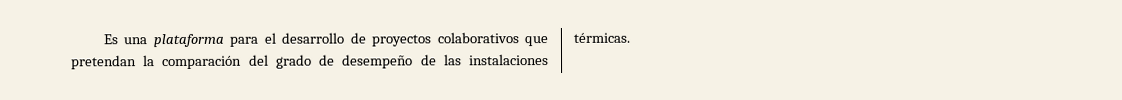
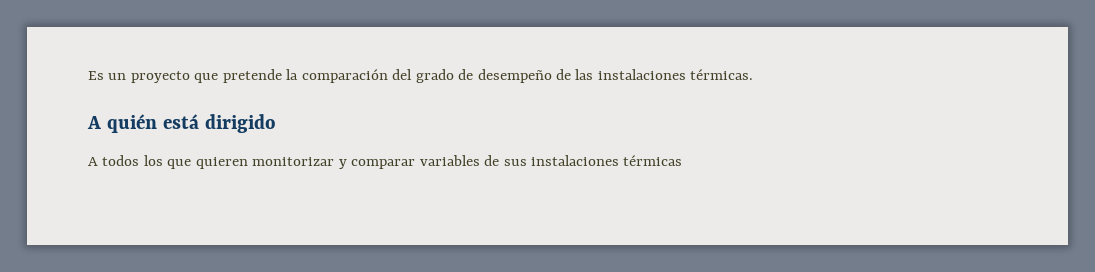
[123,32,548,48] [71,55,137,70] una plataforma para el desarrollo de proyectos colaborativos que pretendan -> [108,69,282,83] un proyecto que pretende
(630, 37) none -> [87,114,276,133] [88,155,683,169] // A quién está dirigido // A todos los que quieren monitorizar y comparar variables de sus instalaciones térmicas

